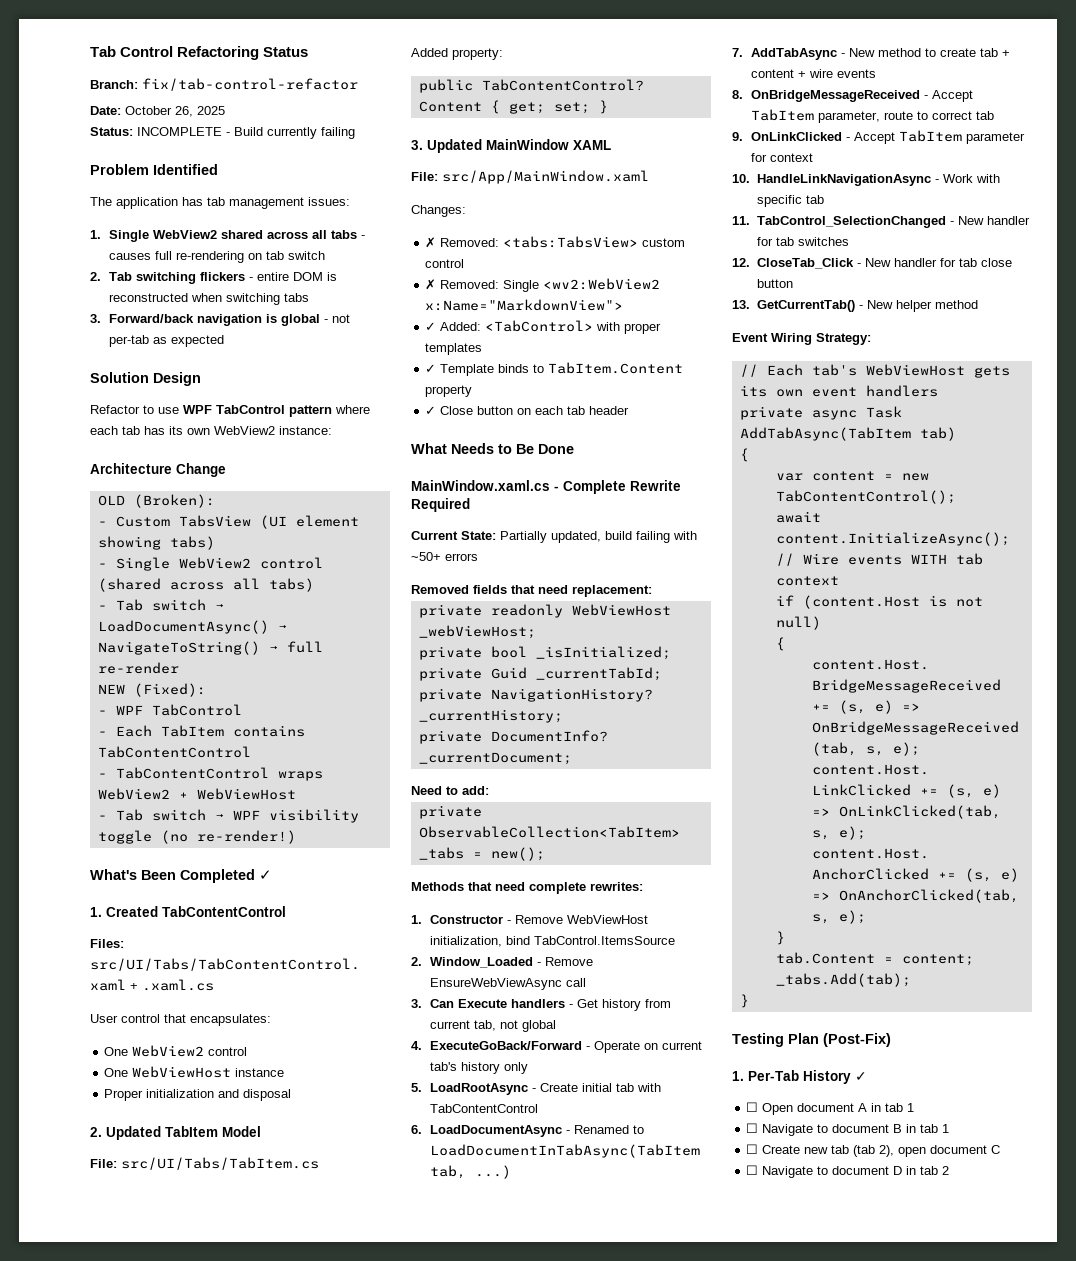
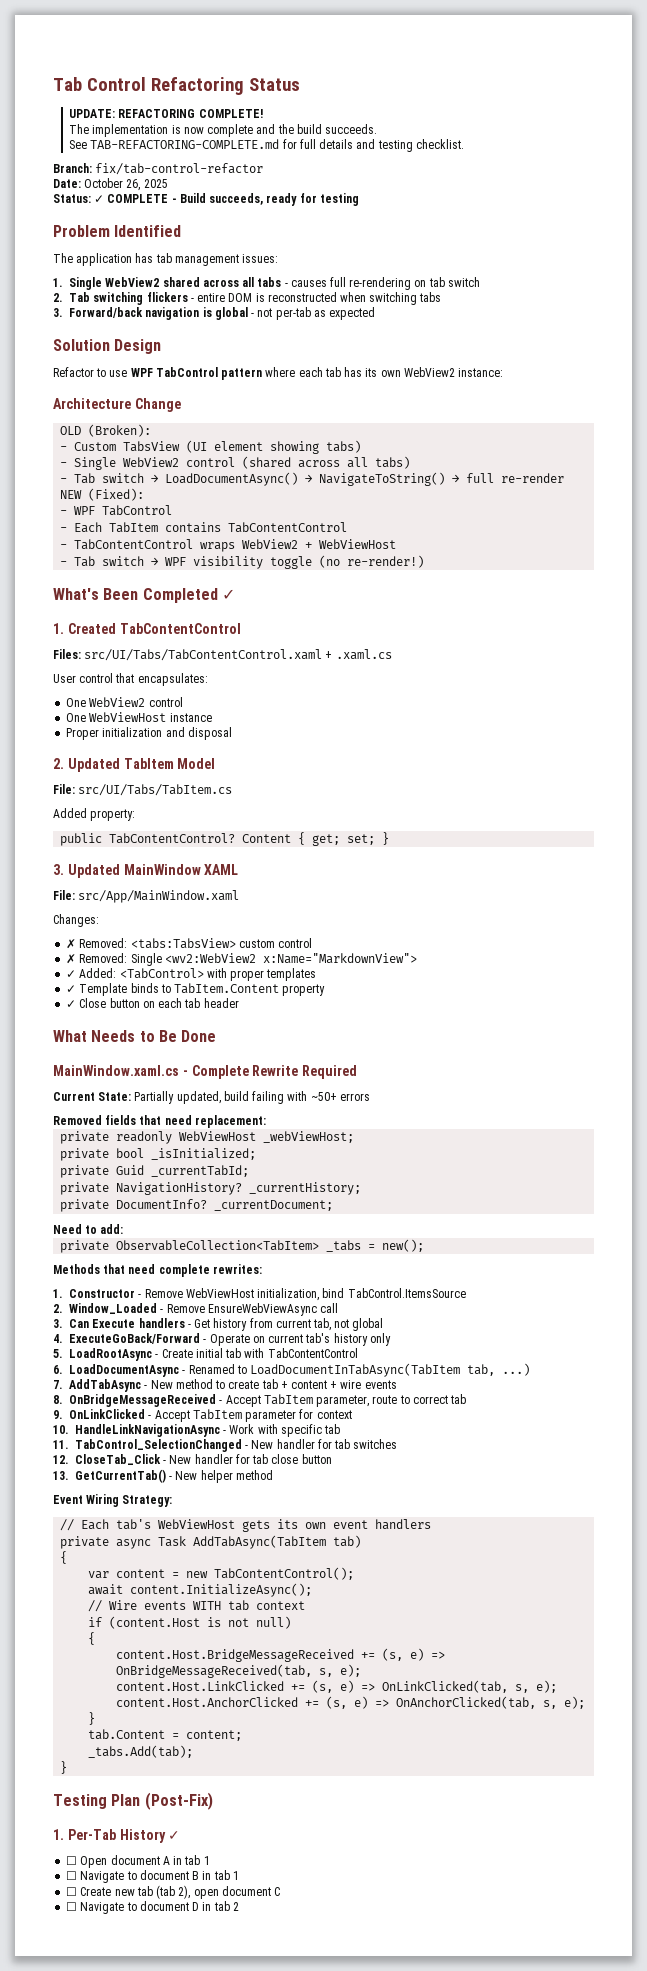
(309, 52) none -> [69,109,263,118] [69,124,377,137] [69,139,464,152] // UPDATE: REFACTORING COMPLETE! // The implementation is now complete and the build succeeds. // See TAB-REFACTORING-COMPLETE.md for full details and testing checklist.
[137,127,355,139] INCOMPLETE - Build currently failing -> [94,193,359,206] ✓ COMPLETE - Build succeeds, ready for testing

